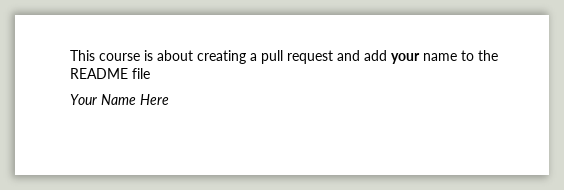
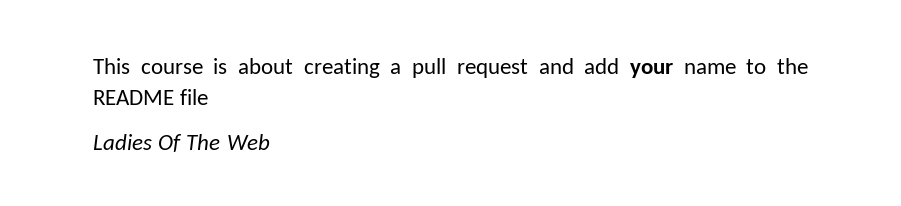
[70,94,169,105] Your Name Here -> [93,134,270,152] Ladies Of The Web

